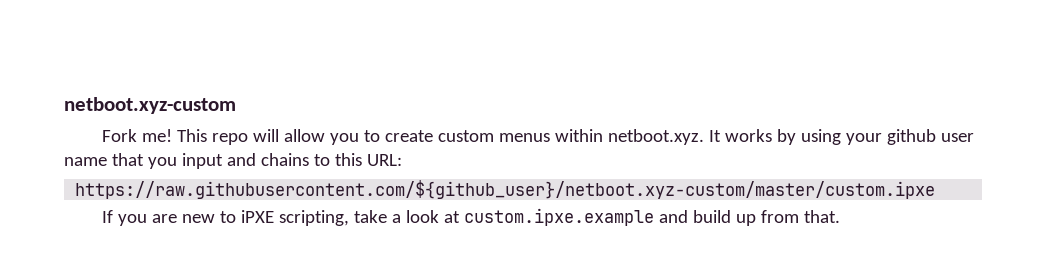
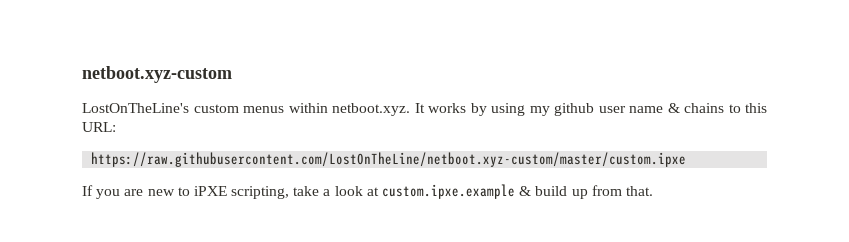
[101,129,433,145] Fork me! This repo will allow you to create -> [82,103,189,113] LostOnTheLine's
[845,133,882,145] your -> [529,106,550,116] my
[111,153,256,169] that you input and -> [667,103,680,113] &
[75,180,936,199] https://raw.githubusercontent.com/${github_user}/netboot.xyz-custom/master/custom.ipxe -> [91,152,687,167] https://raw.githubusercontent.com/LostOnTheLine/netboot.xyz-custom/master/custom.ipxe
[658,210,688,223] and -> [519,186,532,196] &

